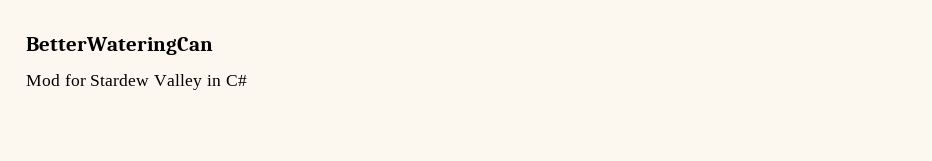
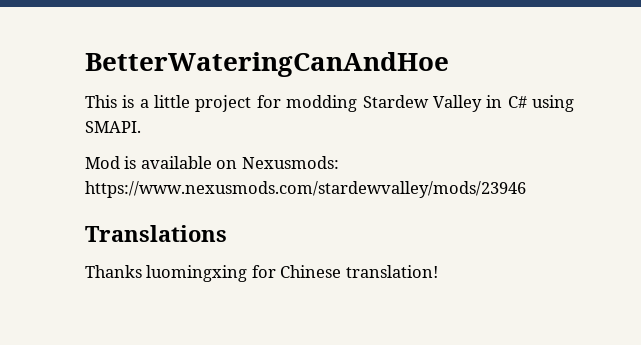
[26,37,213,55] [26,74,247,90] BetterWateringCan // Mod for Stardew Valley in C# -> [85,52,449,77] [85,95,574,112] [85,121,141,133] [85,156,339,169] [85,181,526,198] [85,225,227,242] [85,265,438,282] BetterWateringCanAndHoe // This is a little project for modding Stardew Valley in C# using SMAPI. // Mod is available on Nexusmods: https://www.nexusmods.com/stardewvalley/mods/23946 // Translations // Thanks luomingxing for Chinese translation!

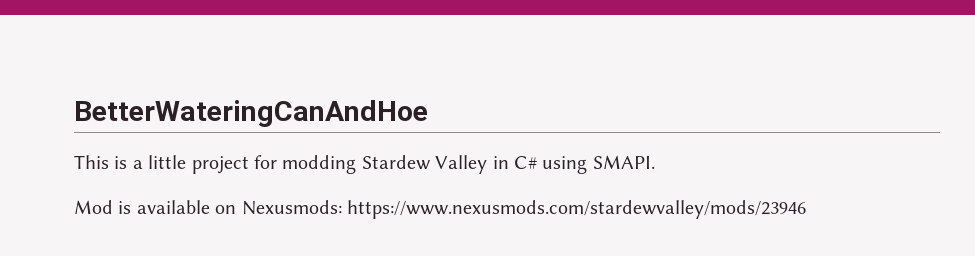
[85,225,227,242] [85,265,438,282] // Translations // Thanks luomingxing for Chinese translation! -> (806, 209) none

